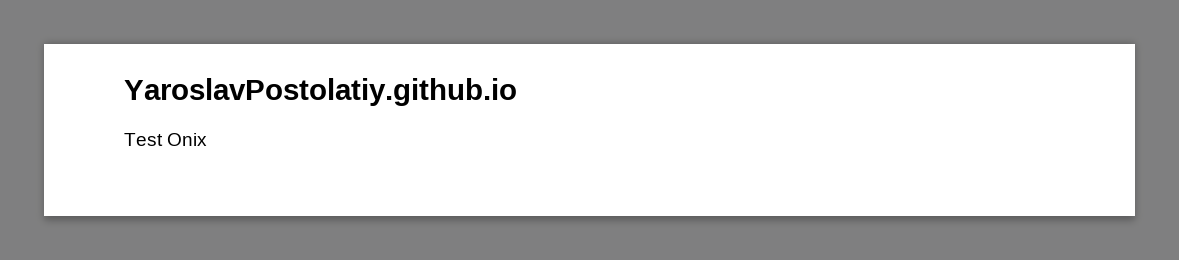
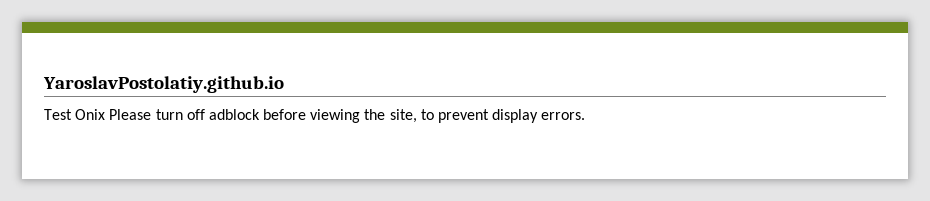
(208, 139) none -> [109,109,586,123] Please turn off adblock before viewing the site, to prevent display errors.

